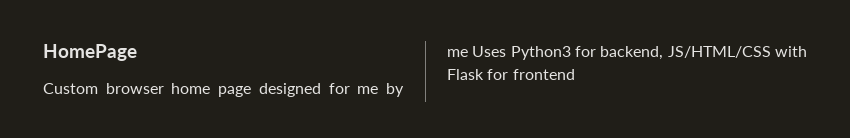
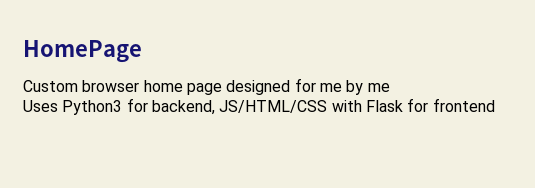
(468, 53) none -> (390, 87) //

